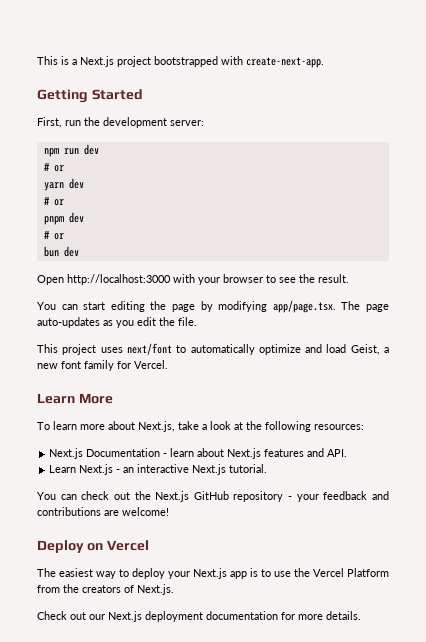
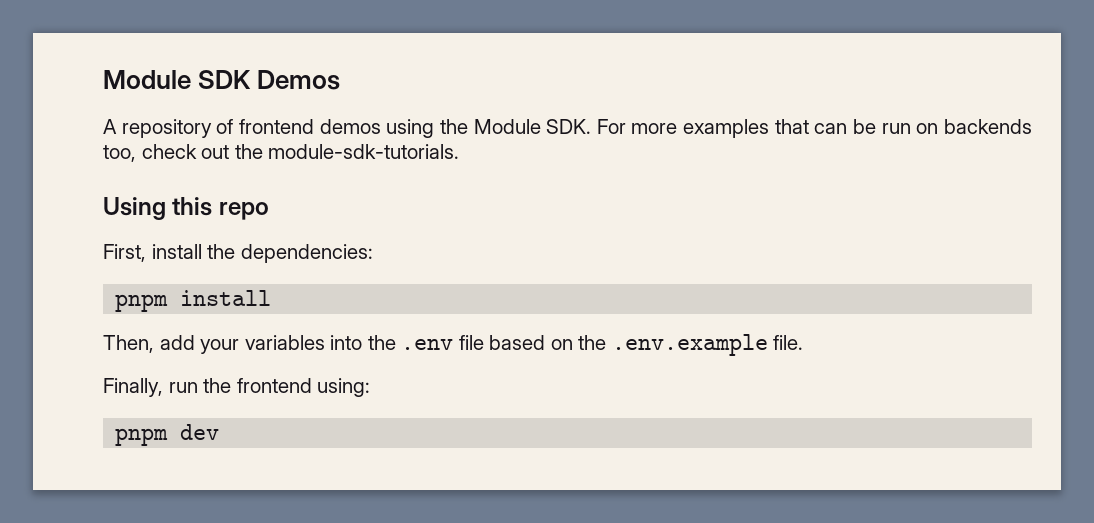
[37,56,324,68] [37,89,143,103] [37,117,204,128] [43,144,99,157] [43,162,64,172] [43,178,84,191] [43,196,64,206] [43,212,84,225] [43,230,64,240] [43,246,79,257] [37,274,349,285] [37,300,389,313] [37,317,197,328] [37,343,390,355] [37,360,168,371] [37,393,113,404] [37,421,364,432] [49,448,348,459] [49,464,268,475] [37,491,389,502] [37,507,169,516] [37,540,149,553] [37,568,389,579] [37,584,174,595] [37,611,361,622] This is a Next.js project bootstrapped with create-next-app. // Getting Started // First, run the development server: // npm run dev // # or // yarn dev // # or // pnpm dev // # or // bun dev // Open http://localhost:3000 with your browser to see the result. // You can start editing the page by modifying app/page.tsx. The page auto-updates as you edit the file. // This project uses next/font to automatically optimize and load Geist, a new font family for Vercel. // Learn More // To learn more about Next.js, take a look at the following resources: // Next.js Documentation - learn about Next.js features and API. // Learn Next.js - an interactive Next.js tutorial. // You can check out the Next.js GitHub repository - your feedback and contributions are welcome! // Deploy on Vercel // The easiest way to deploy your Next.js app is to use the Vercel Platform from the creators of Next.js. // Check out our Next.js deployment documentation for more details. -> [103,70,341,90] [103,119,1032,138] [103,144,460,162] [103,197,269,220] [103,244,373,263] [115,290,272,312] [103,334,804,356] [103,378,371,397] [115,424,220,446] Module SDK Demos // A repository of frontend demos using the Module SDK. For more examples that can be run on backends too, check out the module-sdk-tutorials. // Using this repo // First, install the dependencies: // pnpm install // Then, add your variables into the .env file based on the .env.example file. // Finally, run the frontend using: // pnpm dev

